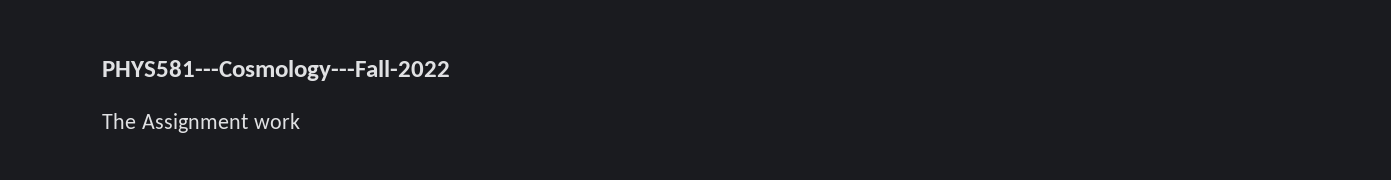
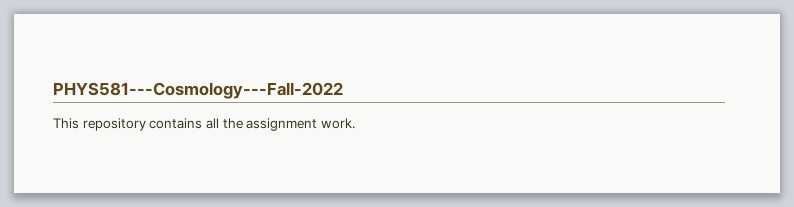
[102,113,300,133] The Assignment work -> [53,118,355,131] This repository contains all the assignment work.

